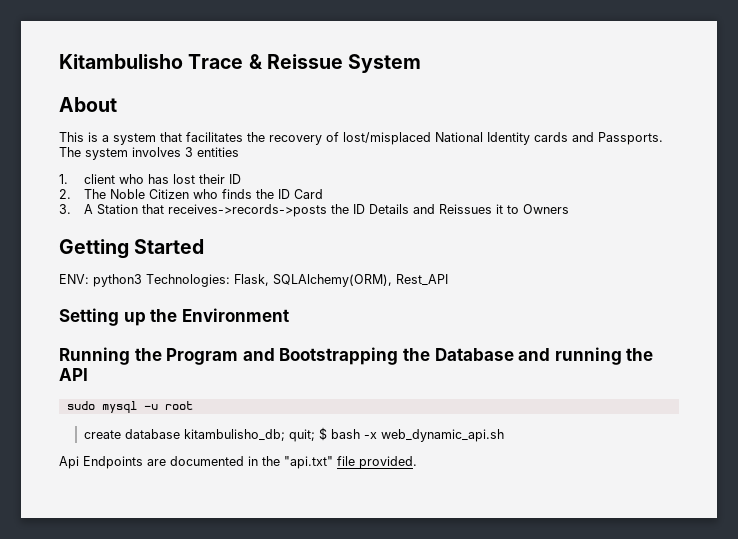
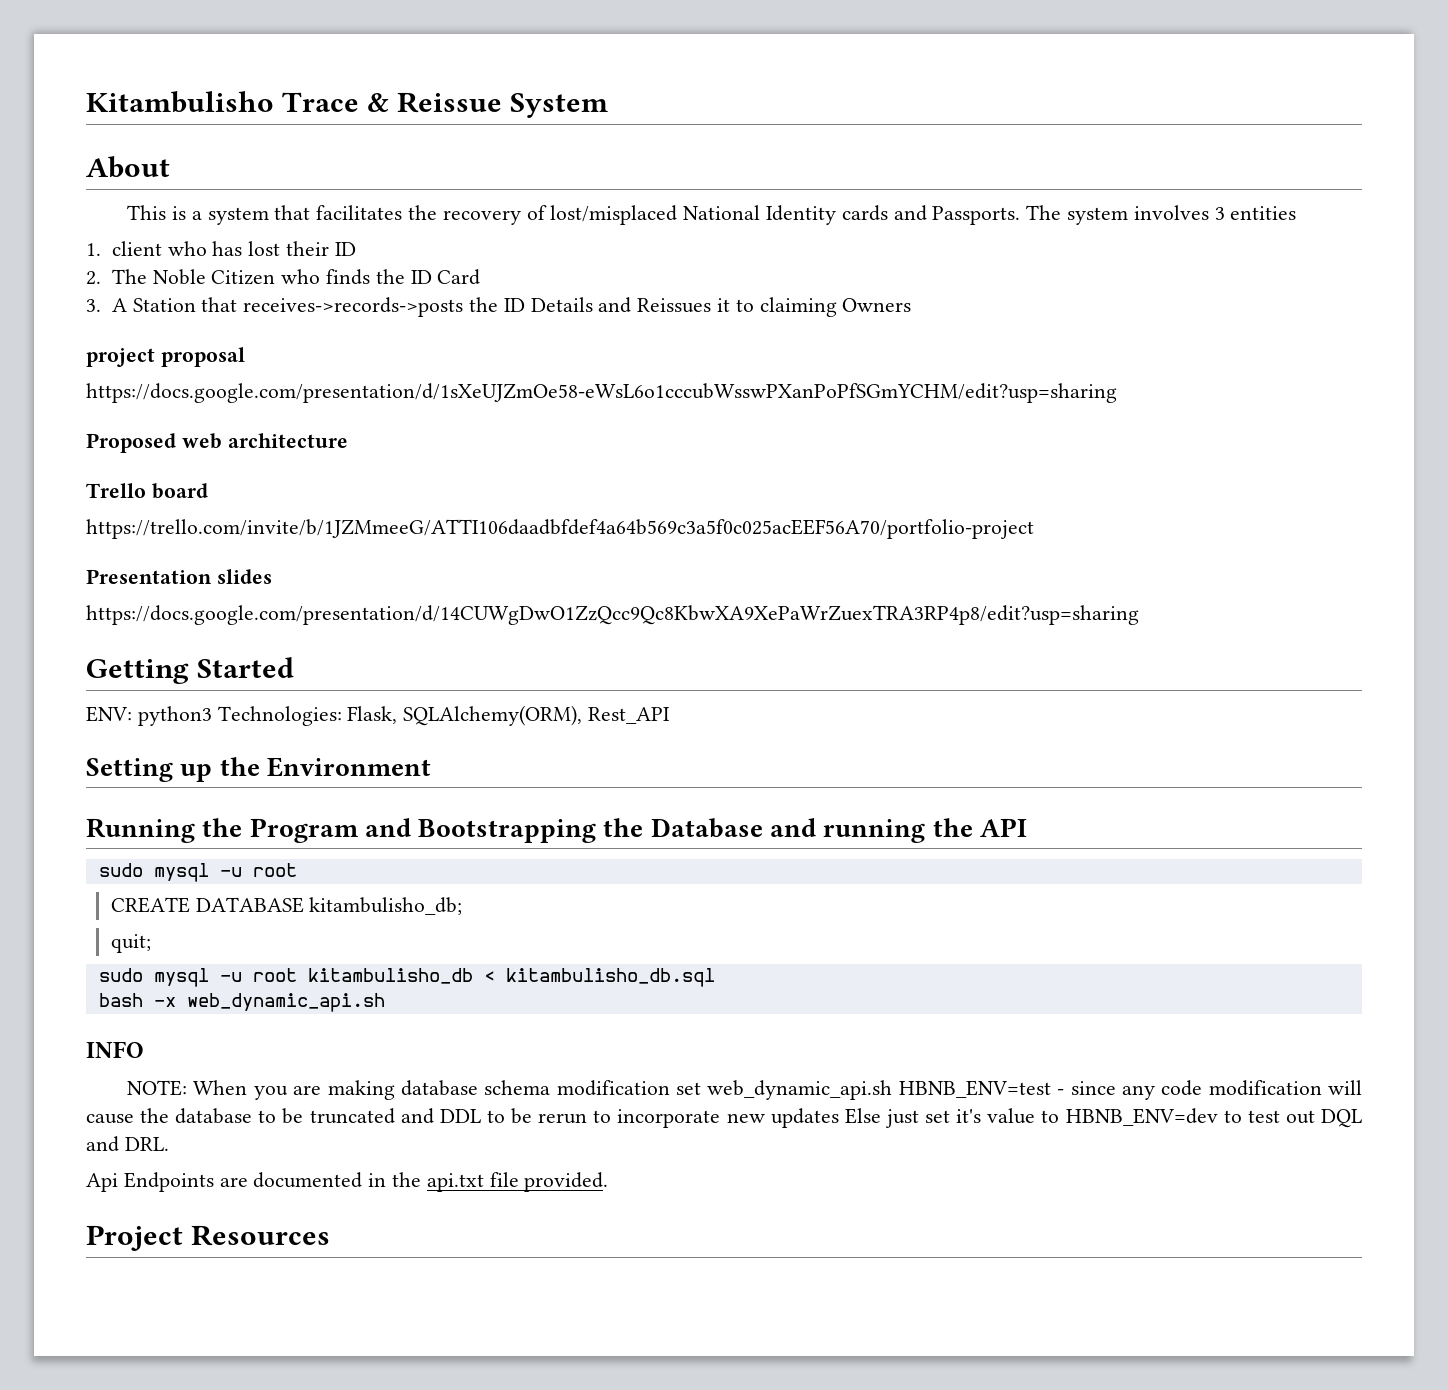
(519, 209) none -> [759,297,837,317] claiming
(569, 209) none -> [86,347,245,367] [86,383,1117,403] [86,433,348,453] [86,483,208,499] [86,519,1034,539] [86,569,272,584] [86,605,1139,625] // project proposal // https://docs.google.com/presentation/d/1sXeUJZmOe58-eWsL6o1cccubWsswPXanPoPfSGmYCHM/edit?usp=sharing // Proposed web architecture // Trello board // https://trello.com/invite/b/1JZMmeeG/ATTI106daadbfdef4a64b569c3a5f0c025acEEF56A70/portfolio-project // Presentation slides // https://docs.google.com/presentation/d/14CUWgDwO1ZzQcc9Qc8KbwXA9XePaWrZuexTRA3RP4p8/edit?usp=sharing
[83,429,180,439] create database -> [110,897,304,913] CREATE DATABASE
(285, 435) none -> (463, 906) //
[318,427,504,442] $ bash -x web_dynamic_api.sh -> [98,968,715,987] [98,993,385,1012] [86,1041,144,1058] [127,1080,1362,1100] [86,1108,1362,1128] [86,1136,169,1152] // sudo mysql -u root kitambulisho_db < kitambulisho_db.sql // bash -x web_dynamic_api.sh // INFO // NOTE: When you are making database schema modification set web_dynamic_api.sh HBNB_ENV=test - since any code modification will cause the database to be truncated and DDL to be rerun to incorporate new updates Else just set it's value to HBNB_ENV=dev to test out DQL and DRL.
[284,456,333,469] "api.txt" -> [426,1173,484,1192] api.txt
(417, 462) none -> [86,1225,331,1251] // Project Resources

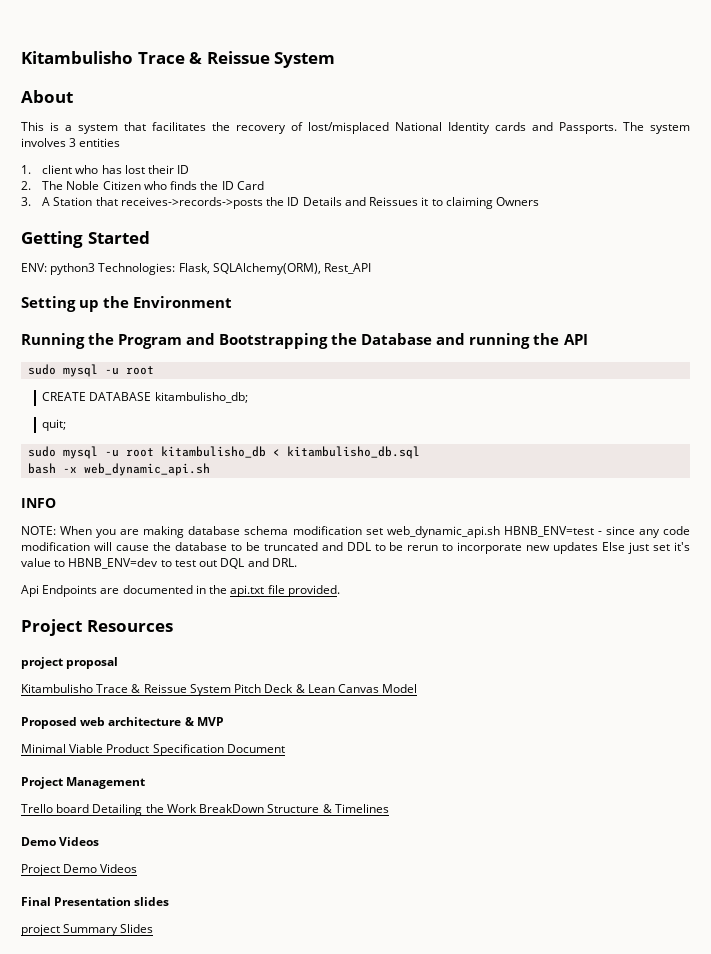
[86,347,245,367] [86,383,1117,403] [86,433,348,453] [86,483,208,499] [86,519,1034,539] [86,569,272,584] [86,605,1139,625] // project proposal // https://docs.google.com/presentation/d/1sXeUJZmOe58-eWsL6o1cccubWsswPXanPoPfSGmYCHM/edit?usp=sharing // Proposed web architecture // Trello board // https://trello.com/invite/b/1JZMmeeG/ATTI106daadbfdef4a64b569c3a5f0c025acEEF56A70/portfolio-project // Presentation slides // https://docs.google.com/presentation/d/14CUWgDwO1ZzQcc9Qc8KbwXA9XePaWrZuexTRA3RP4p8/edit?usp=sharing -> (540, 201) none
(331, 1235) none -> [21,657,119,669] [21,684,418,696] [21,717,224,729] [21,744,285,756] [21,777,146,789] [21,804,389,816] [21,837,100,846] [21,864,138,876] [21,897,170,906] [21,924,154,936] // project proposal // Kitambulisho Trace & Reissue System Pitch Deck & Lean Canvas Model // Proposed web architecture & MVP // Minimal Viable Product Specification Document // Project Management // Trello board Detailing the Work BreakDown Structure & Timelines // Demo Videos // Project Demo Videos // Final Presentation slides // project Summary Slides

